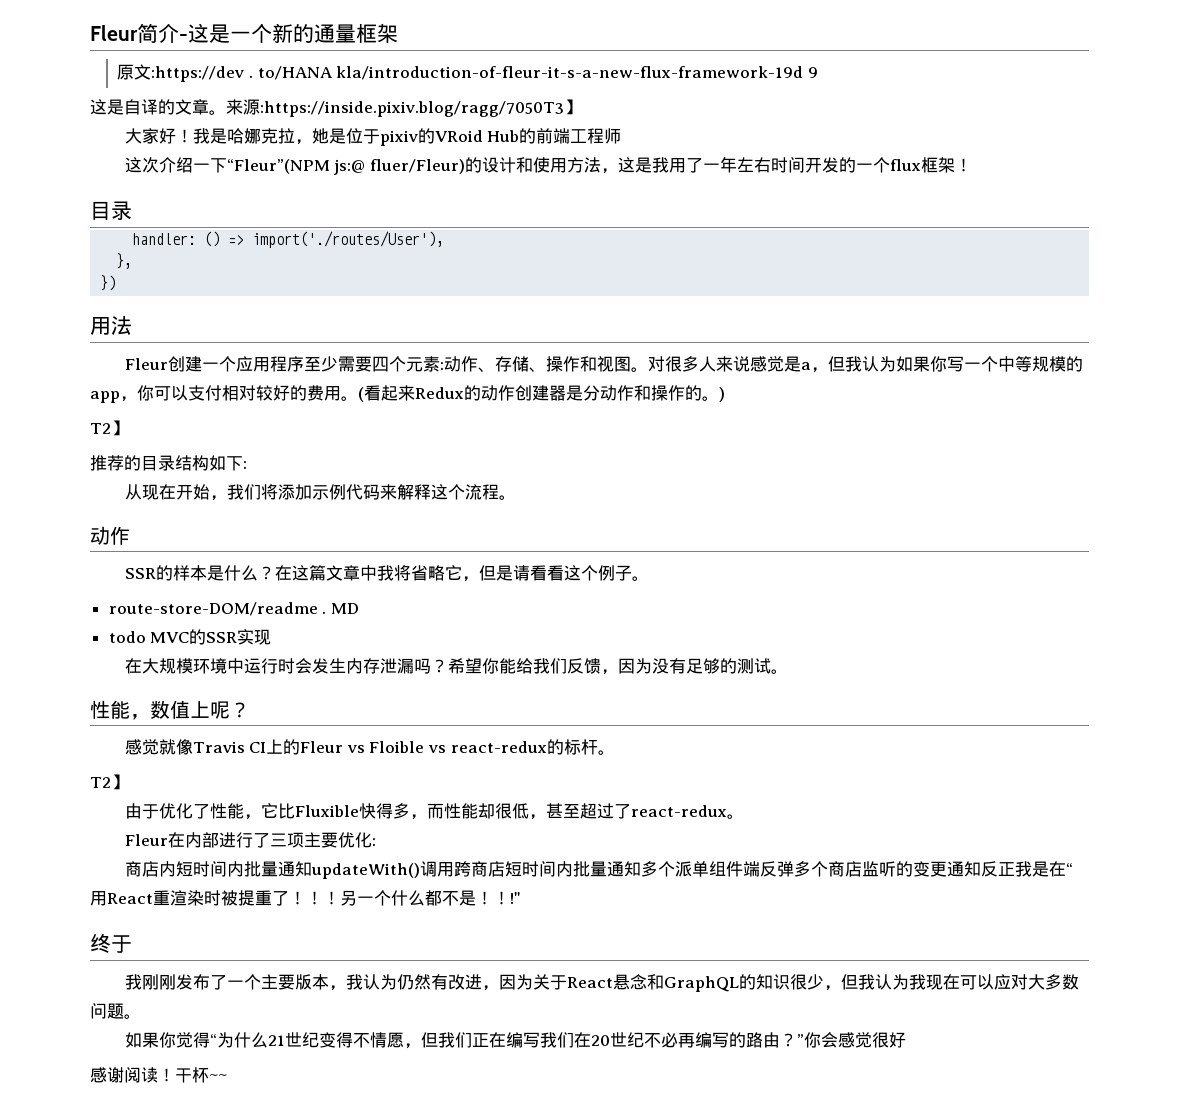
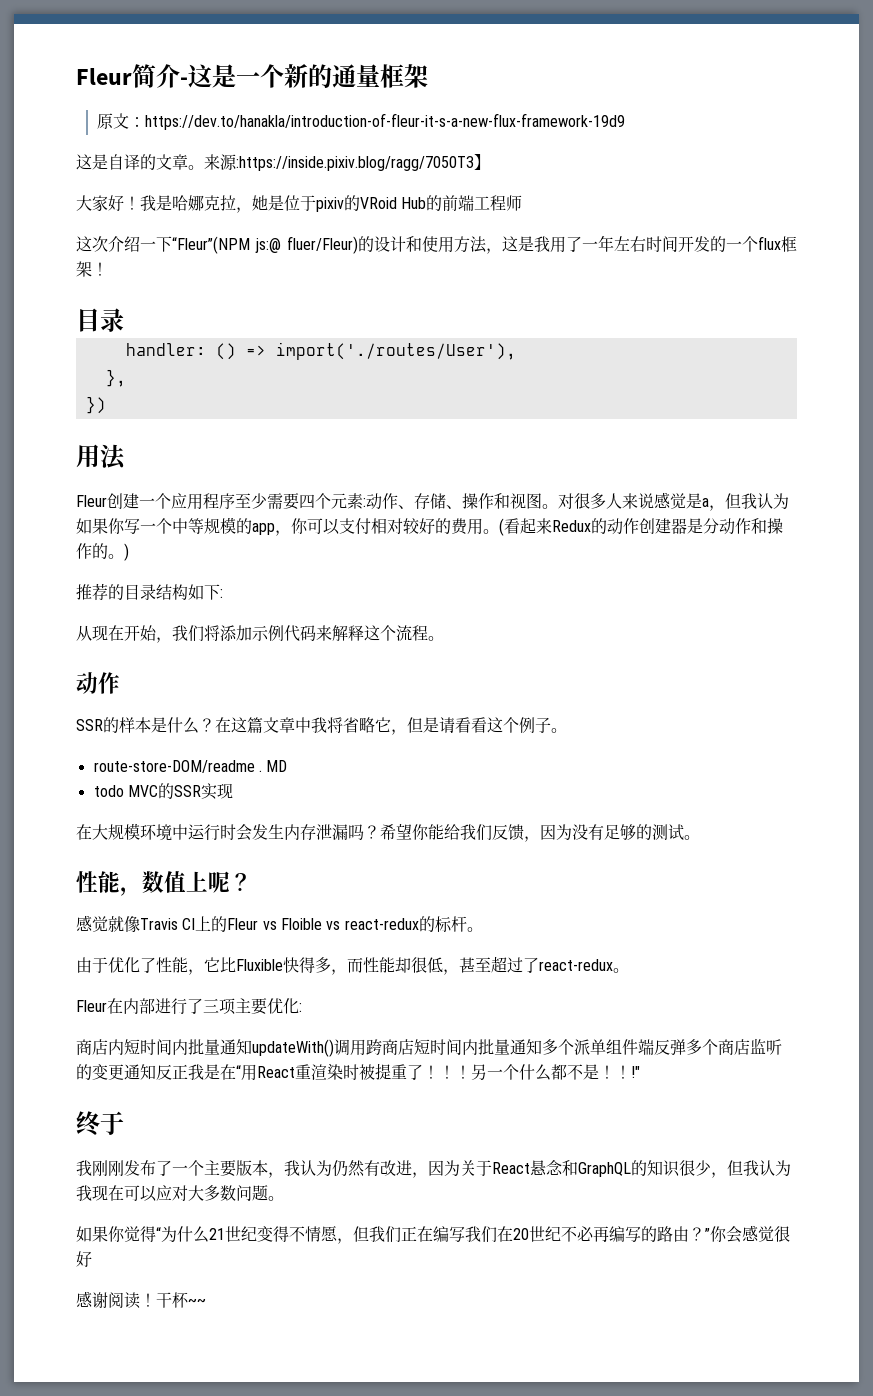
[151,66,818,82] :https://dev . to/HANA kla/introduction-of-fleur-it-s-a-new-flux-framework-19d 9 -> [129,113,626,130] ：https://dev.to/hanakla/introduction-of-fleur-it-s-a-new-flux-framework-19d9
[90,420,128,436] // T2】 -> (129, 552) none
[90,774,128,790] // T2】 -> (483, 929) none

